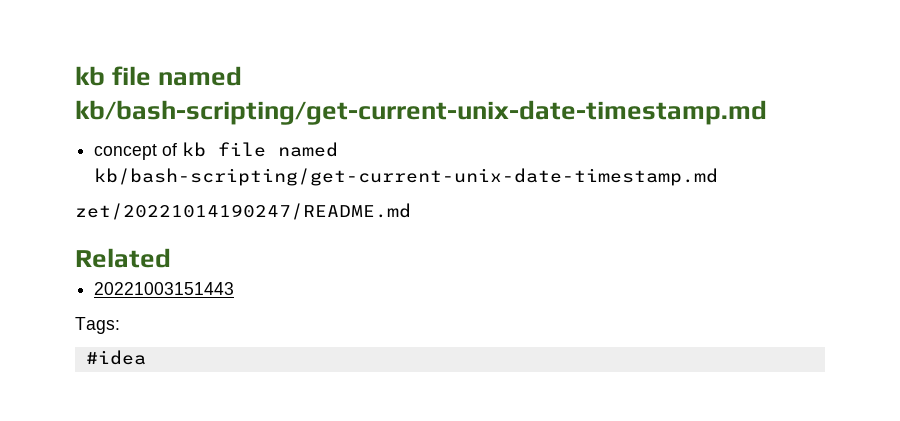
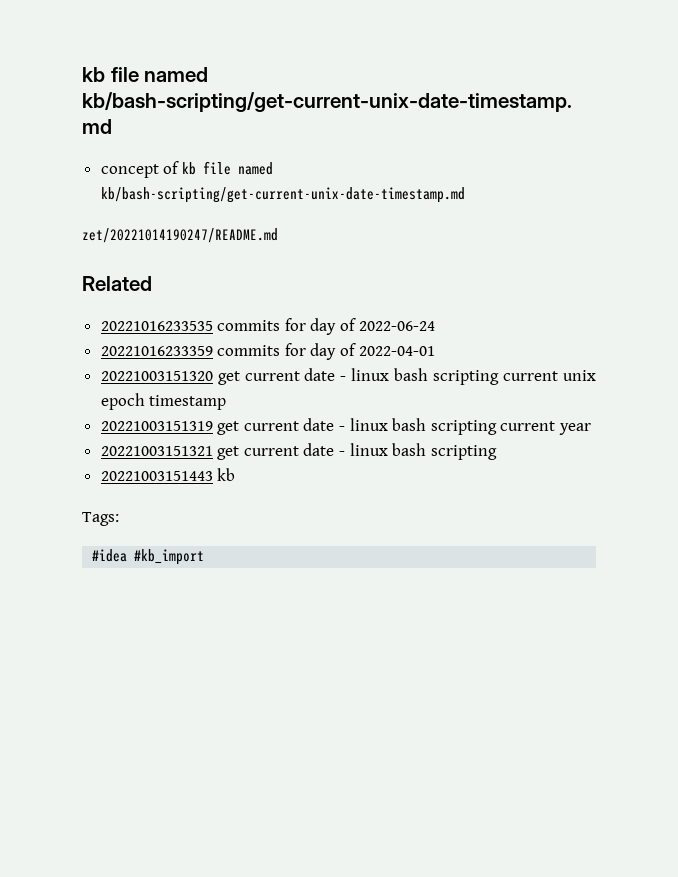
(171, 258) none -> [100,318,435,335] [100,343,435,360] [100,368,596,385] [100,393,227,410] [100,418,592,435] [100,443,497,460] // 20221016233535 commits for day of 2022-06-24 // 20221016233359 commits for day of 2022-04-01 // 20221003151320 get current date - linux bash scripting current unix epoch timestamp // 20221003151319 get current date - linux bash scripting current year // 20221003151321 get current date - linux bash scripting
(235, 288) none -> [217,468,236,481] kb
(146, 357) none -> [134,549,205,565] #kb_import

